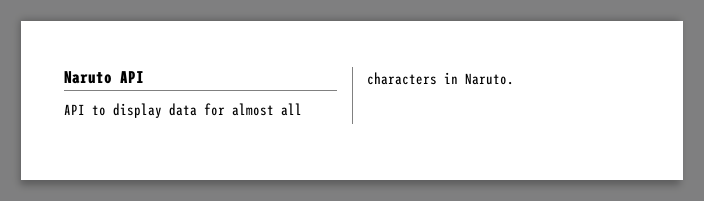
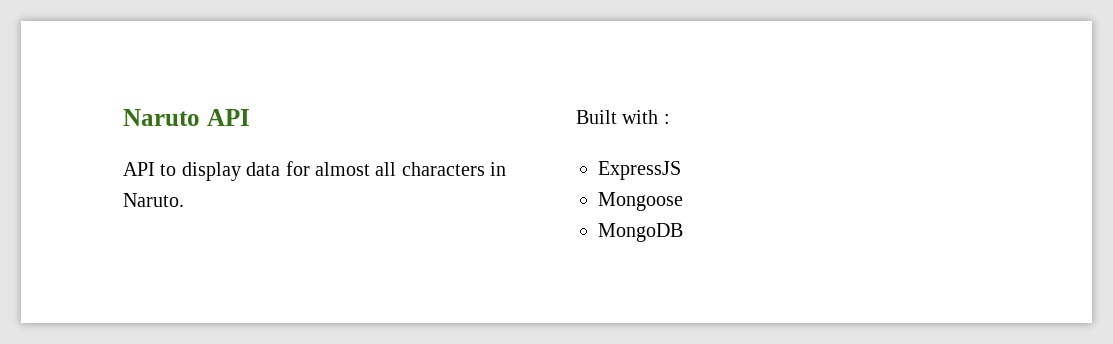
(514, 79) none -> [576,110,670,124] [598,161,681,180] [598,192,683,211] [598,223,683,242] // Built with : // ExpressJS // Mongoose // MongoDB

